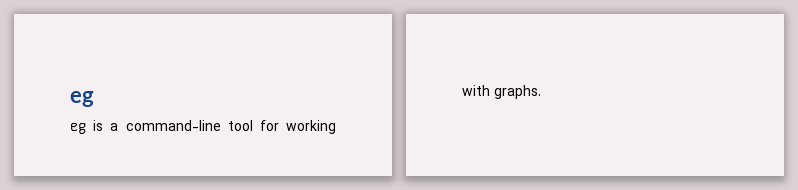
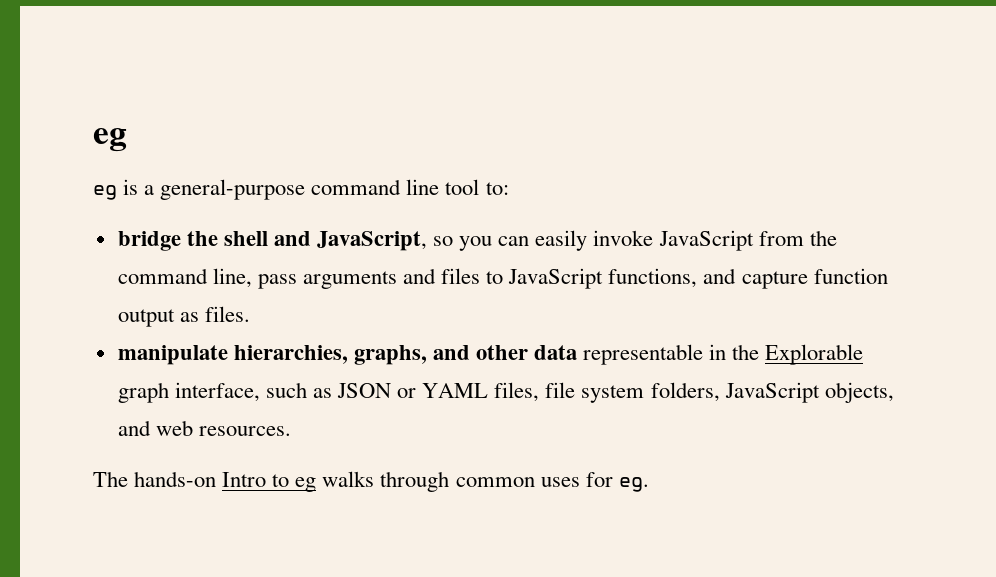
[125,120,336,134] [462,85,541,99] command-line tool for working with graphs. -> [160,179,509,200] [117,230,837,251] [117,268,888,289] [117,306,250,327] [117,344,864,365] [117,382,894,403] [117,420,291,436] [93,471,649,492] general-purpose command line tool to: // bridge the shell and JavaScript, so you can easily invoke JavaScript from the command line, pass arguments and files to JavaScript functions, and capture function output as files. // manipulate hierarchies, graphs, and other data representable in the Explorable graph interface, such as JSON or YAML files, file system folders, JavaScript objects, and web resources. // The hands-on Intro to eg walks through common uses for eg.

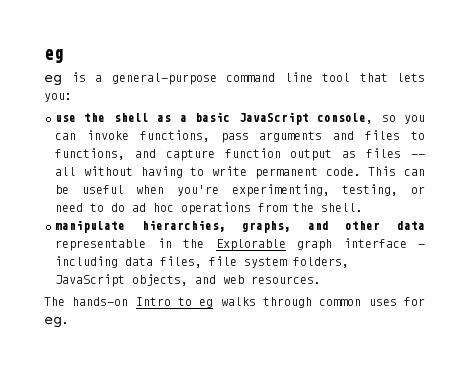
[485,182,509,195] [117,230,837,251] [117,268,252,288] to: // bridge the shell and JavaScript, so you can easily invoke JavaScript from the command line, -> [359,73,425,82] [44,93,72,102] [55,112,426,125] [55,130,210,142] that lets you: // use the shell as a basic JavaScript console, so you can invoke functions,
[508,268,604,289] JavaScript -> (425, 135) none
[204,306,250,322] files. -> [366,148,425,158] [55,166,425,179] [55,184,425,197] [55,202,363,215] files -- all without having to write permanent code. This can be useful when you're experimenting, testing, or need to do ad hoc operations from the shell.
[174,382,489,402] interface, such as JSON or YAML -> [343,238,425,248] [55,256,153,268] interface — including data

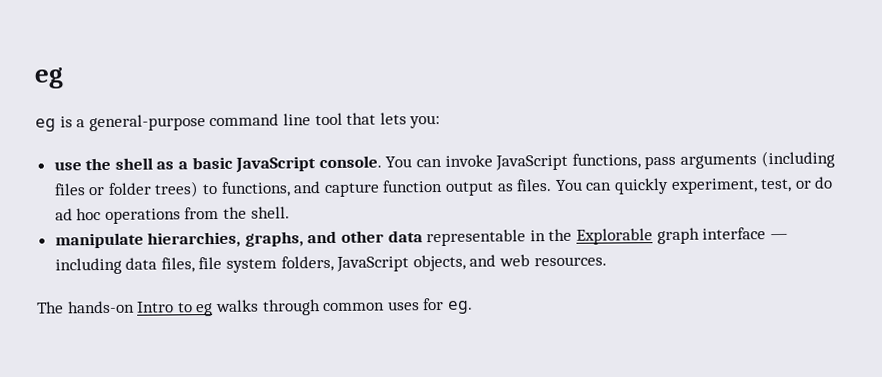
[317,113,426,124] console, so you -> [318,155,413,169] console. You
(129, 135) none -> [495,154,569,171] JavaScript
[333,130,401,140] and files -> [760,150,835,169] [53,181,200,198] (including files or folder trees)
[366,148,425,158] [55,166,425,179] [55,184,425,197] [55,203,104,212] files -- all without having to write permanent code. This can be useful when you're experimenting, testing, or need to -> [516,177,812,195] files. You can quickly experiment, test, or

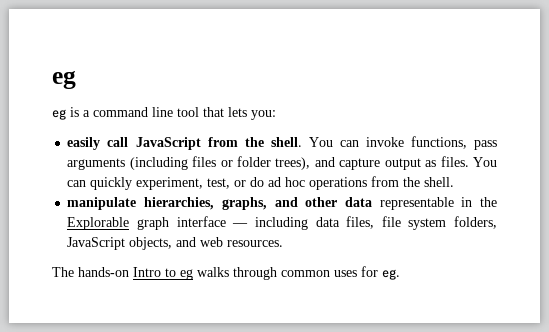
[88,114,206,132] general-purpose -> (90, 113) none
[53,155,382,173] use the shell as a basic JavaScript console. -> [67,137,302,150] easily call JavaScript from the shell.
[495,154,569,171] JavaScript -> (404, 142) none
[154,181,291,198] trees) to functions, -> [275,157,311,170] trees),
[382,179,444,193] function -> (381, 164) none

